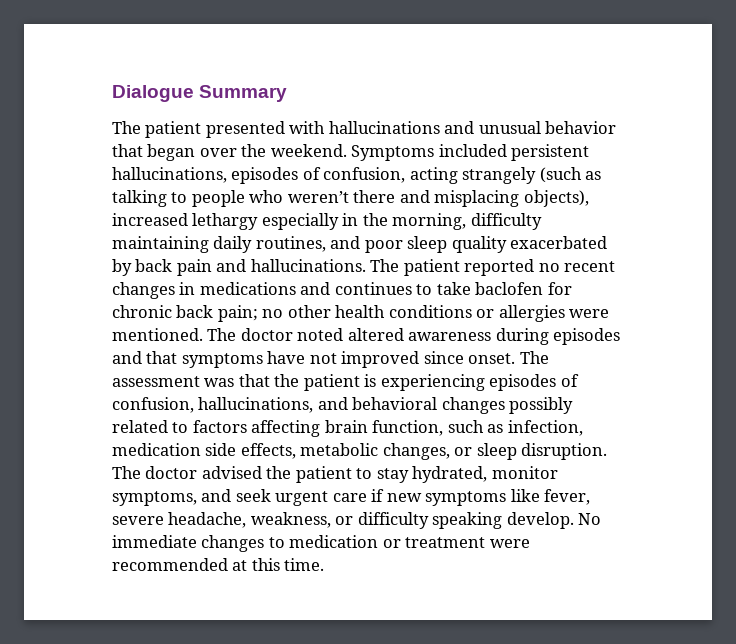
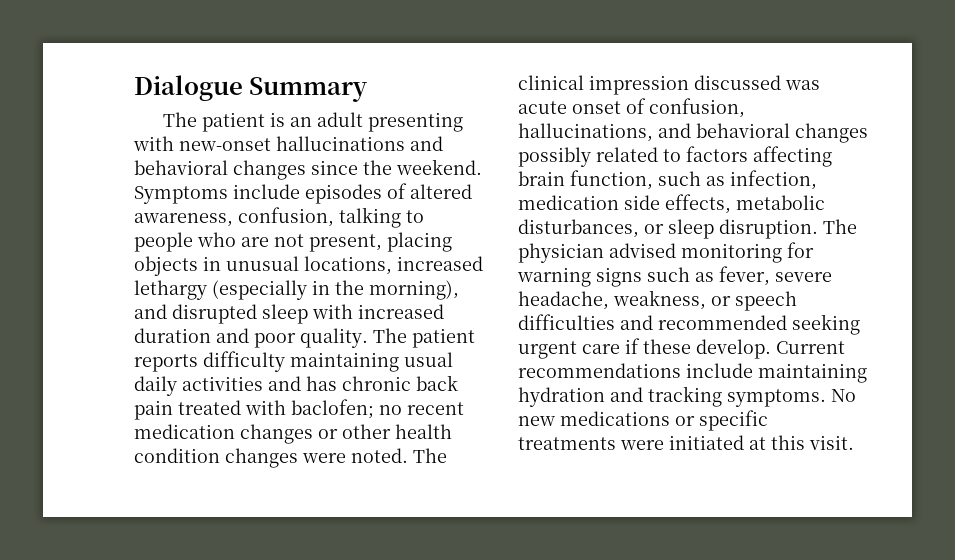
[205,121,617,138] [112,144,590,161] [112,167,602,184] [112,190,589,207] presented with hallucinations and unusual behavior that began over the weekend. Symptoms included persistent hallucinations, episodes of confusion, acting strangely (such as talking to people who weren’t there and misplacing objects), -> [270,112,464,132] [133,136,443,151] [134,159,482,180] [134,183,472,204] [134,207,424,228] [134,232,452,252] [134,256,392,276] is an adult presenting with new-onset hallucinations and behavioral changes since the weekend. Symptoms include episodes of altered awareness, confusion, talking to people who are not present, placing objects in unusual locations,
[261,213,339,230] especially -> [212,280,307,300] (especially
[392,213,542,230] [112,236,608,253] [112,259,616,276] [112,282,572,299] [112,305,610,322] [112,328,621,345] [112,351,549,368] [112,374,557,391] morning, difficulty maintaining daily routines, and poor sleep quality exacerbated by back pain and hallucinations. The patient reported no recent changes in medications and continues to take baclofen for chronic back pain; no other health conditions or allergies were mentioned. The doctor noted altered awareness during episodes and that symptoms have not improved since onset. The assessment was that the patient is experiencing episodes -> [369,280,459,300] [134,304,444,324] [134,328,475,348] [134,351,453,372] [134,375,458,396] [134,399,464,420] [134,424,452,444] [134,448,447,468] [518,75,820,95] [518,101,621,114] morning), and disrupted sleep with increased duration and poor quality. The patient reports difficulty maintaining usual daily activities and has chronic back pain treated with baclofen; no recent medication changes or other health condition changes were noted. The clinical impression discussed was acute onset
[382,443,450,460] changes, -> [518,219,639,238] disturbances,
[145,466,558,483] [112,489,540,506] doctor advised the patient to stay hydrated, monitor symptoms, and seek urgent care if new symptoms like -> [518,242,814,263] [517,267,714,287] physician advised monitoring for warning signs such as
[357,512,602,529] [112,535,530,552] [112,558,228,571] difficulty speaking develop. No immediate changes to medication or treatment were recommended -> [735,291,797,311] [518,314,860,335] [518,338,845,359] [518,363,867,383] [518,386,856,407] [518,410,768,431] [518,435,744,450] speech difficulties and recommended seeking urgent care if these develop. Current recommendations include maintaining hydration and tracking symptoms. No new medications or specific treatments were initiated
[284,558,325,571] time. -> [809,435,854,450] visit.

